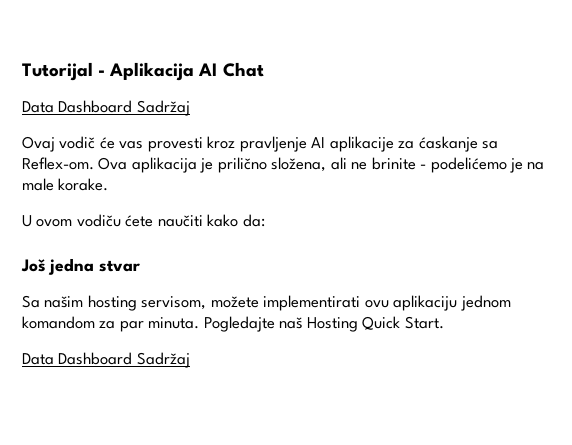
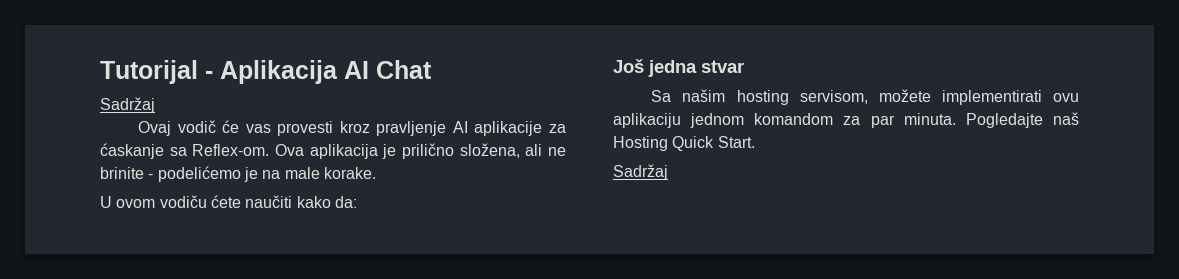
[22,100,133,113] Data Dashboard -> (432, 69) none
[22,352,133,365] Data Dashboard -> (755, 142) none

